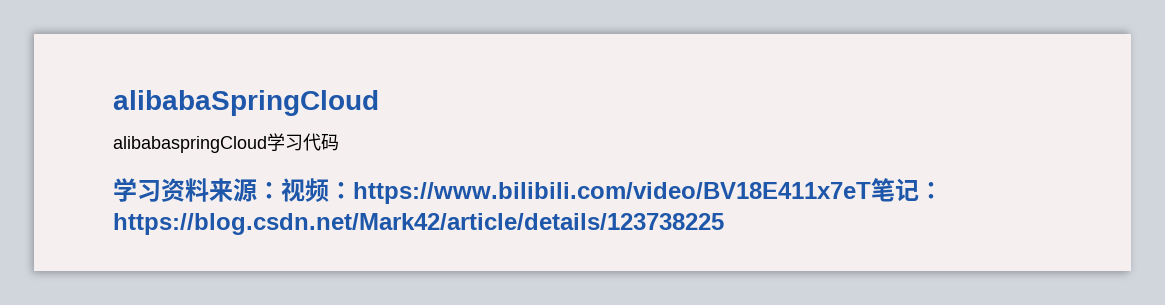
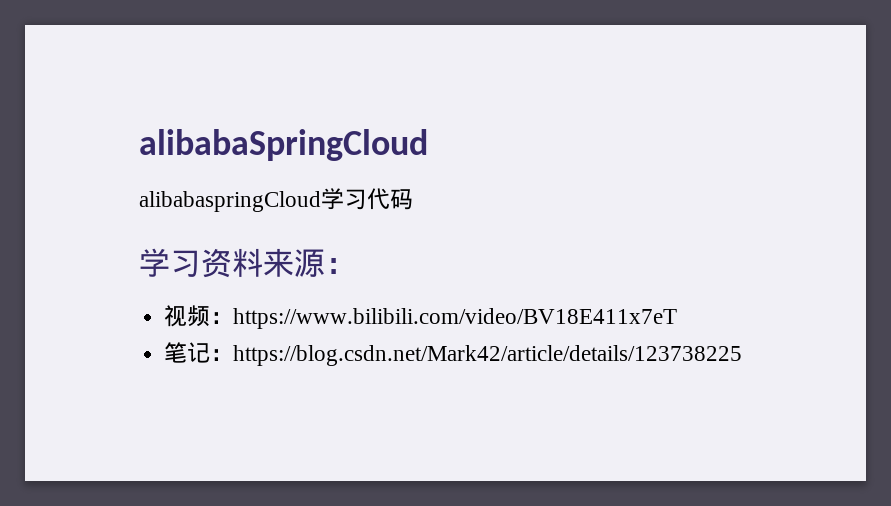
(281, 190) none -> (356, 266) //
(871, 193) none -> (678, 318) //

